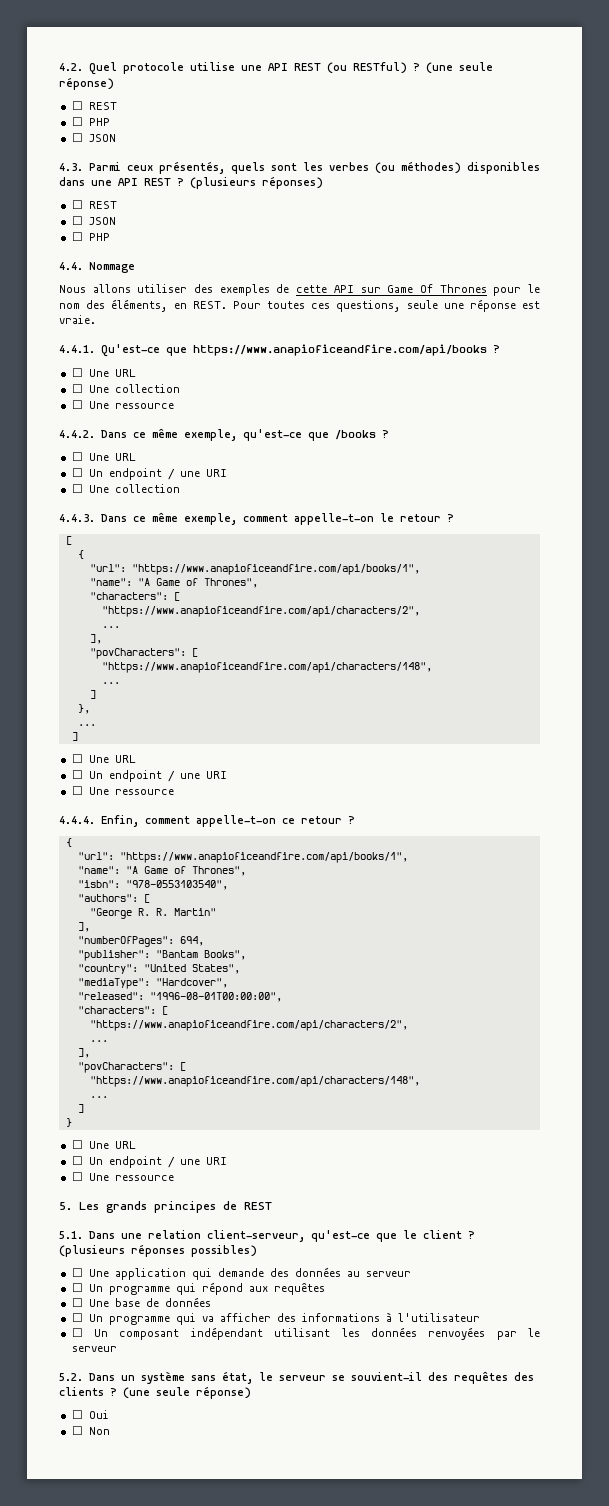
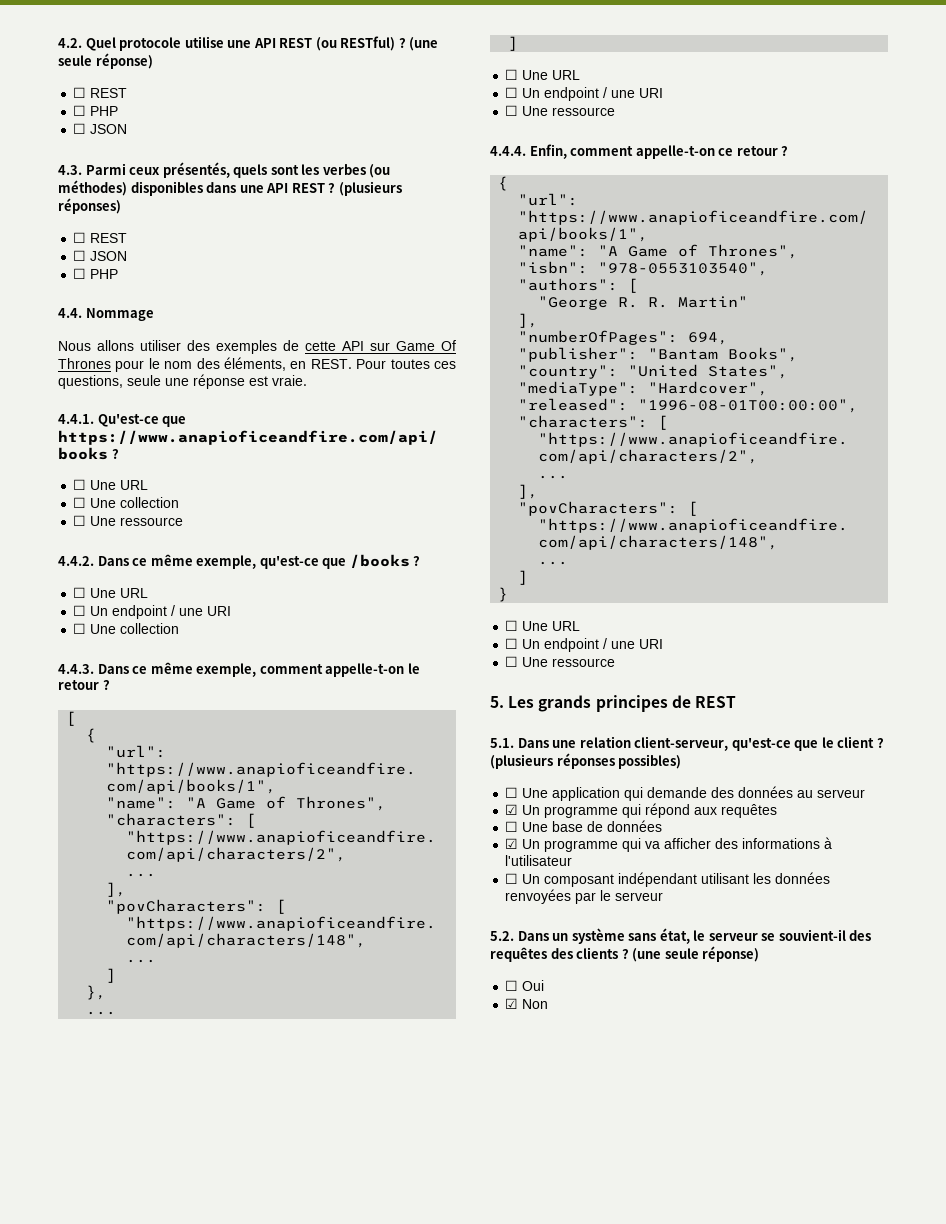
[71,1283,83,1292] ☐ -> [505,804,519,815] ☑
[71,1313,83,1322] ☐ -> [505,838,519,849] ☑
[71,1426,83,1435] ☐ -> [505,998,519,1009] ☑

